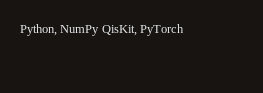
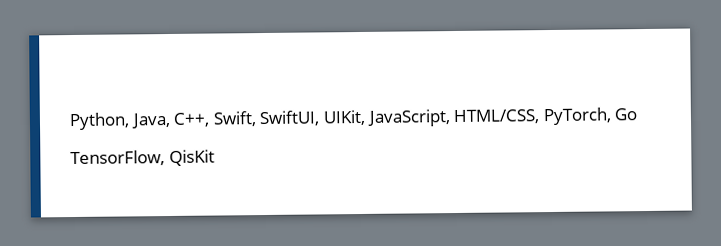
[60,24,185,36] NumPy QisKit, PyTorch -> [130,107,638,129] [70,149,215,167] Java, C++, Swift, SwiftUI, UIKit, JavaScript, HTML/CSS, PyTorch, Go // TensorFlow, QisKit

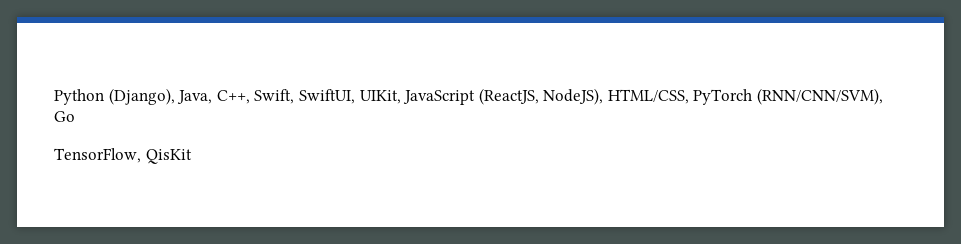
[69,112,130,131] Python, -> [54,88,175,105] Python (Django),
[366,107,612,127] JavaScript, HTML/CSS, PyTorch, -> [403,88,884,105] JavaScript (ReactJS, NodeJS), HTML/CSS, PyTorch (RNN/CNN/SVM),

